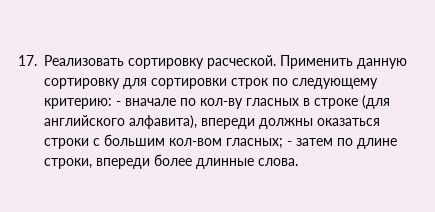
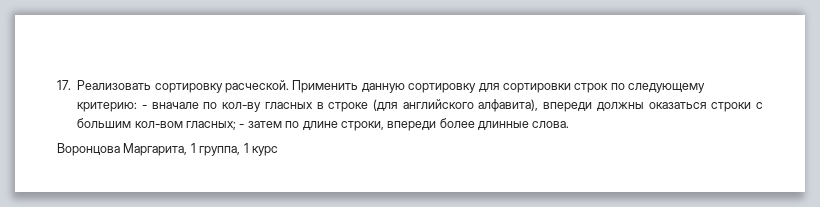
(298, 162) none -> [57,143,278,156] // Воронцова Маргарита, 1 группа, 1 курс

